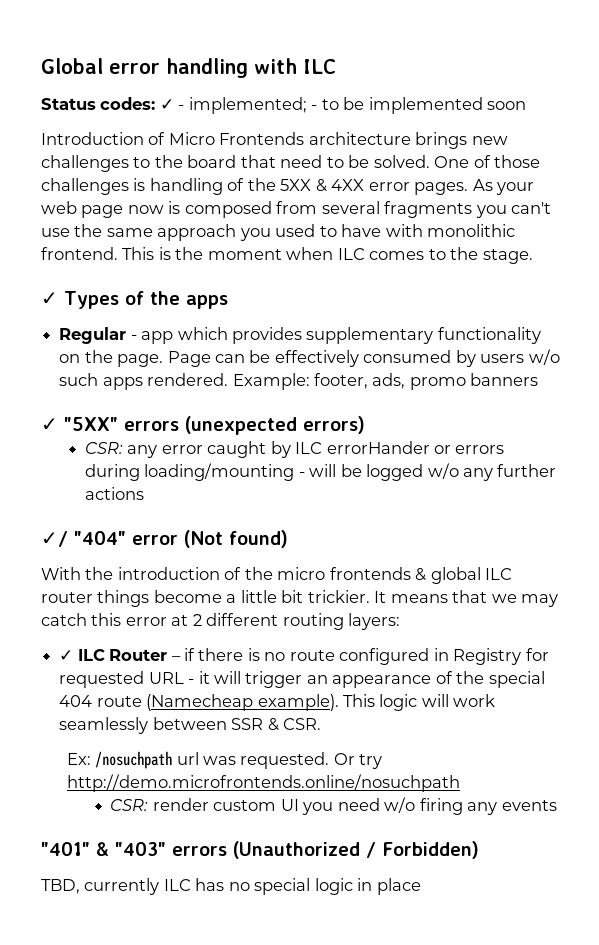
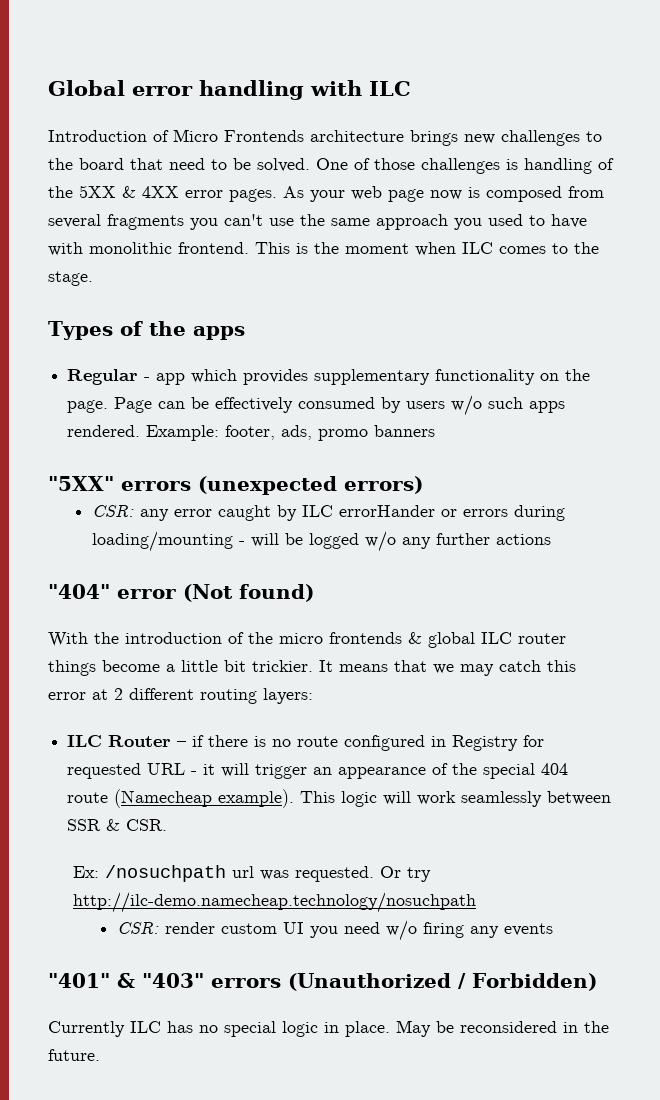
[41,97,527,114] // Status codes: ✓ - implemented; - to be implemented soon -> (411, 88) none
[41,292,58,305] ✓ -> (93, 278) none
[41,418,58,431] ✓ -> (436, 431) none
[41,531,68,547] ✓/ -> (551, 539) none
[59,650,74,661] ✓ -> (313, 696) none
[66,774,460,792] http://demo.microfrontends.online/nosuchpath -> [72,892,476,913] http://ilc-demo.namecheap.technology/nosuchpath
[41,878,160,895] TBD, currently -> [48,1021,125,1037] Сurrently
[376,878,421,895] place -> [345,1020,609,1037] [48,1049,100,1061] place. May be reconsidered in the future.

